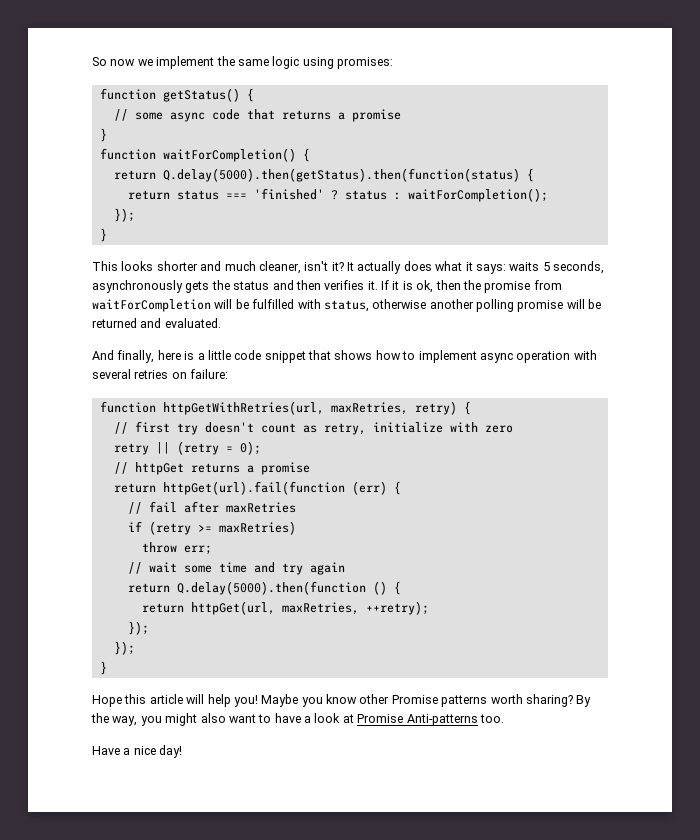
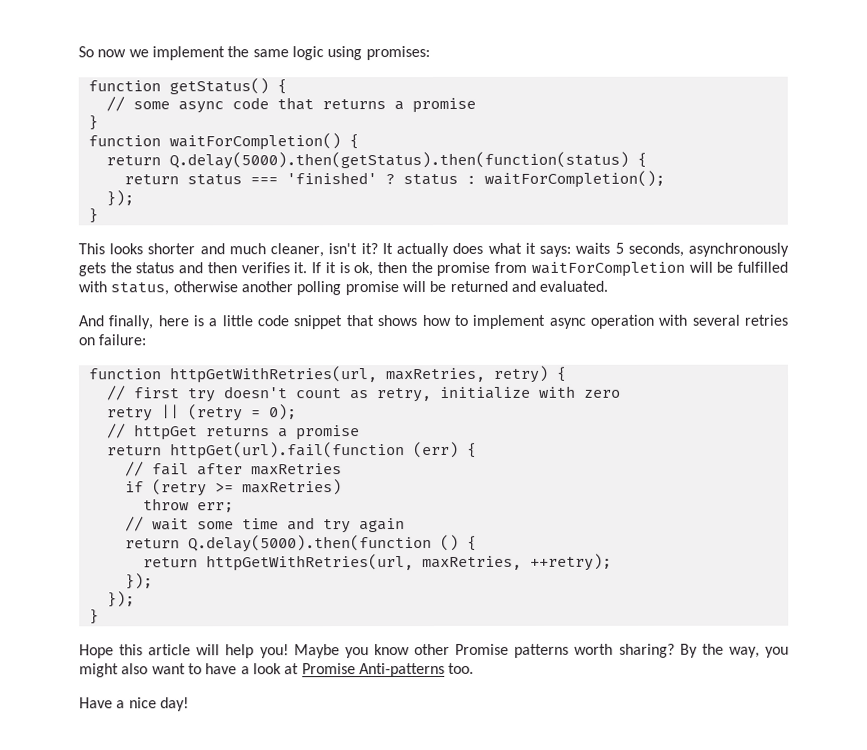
[190,601,275,615] httpGet(url, -> [205,554,414,572] httpGetWithRetries(url,

